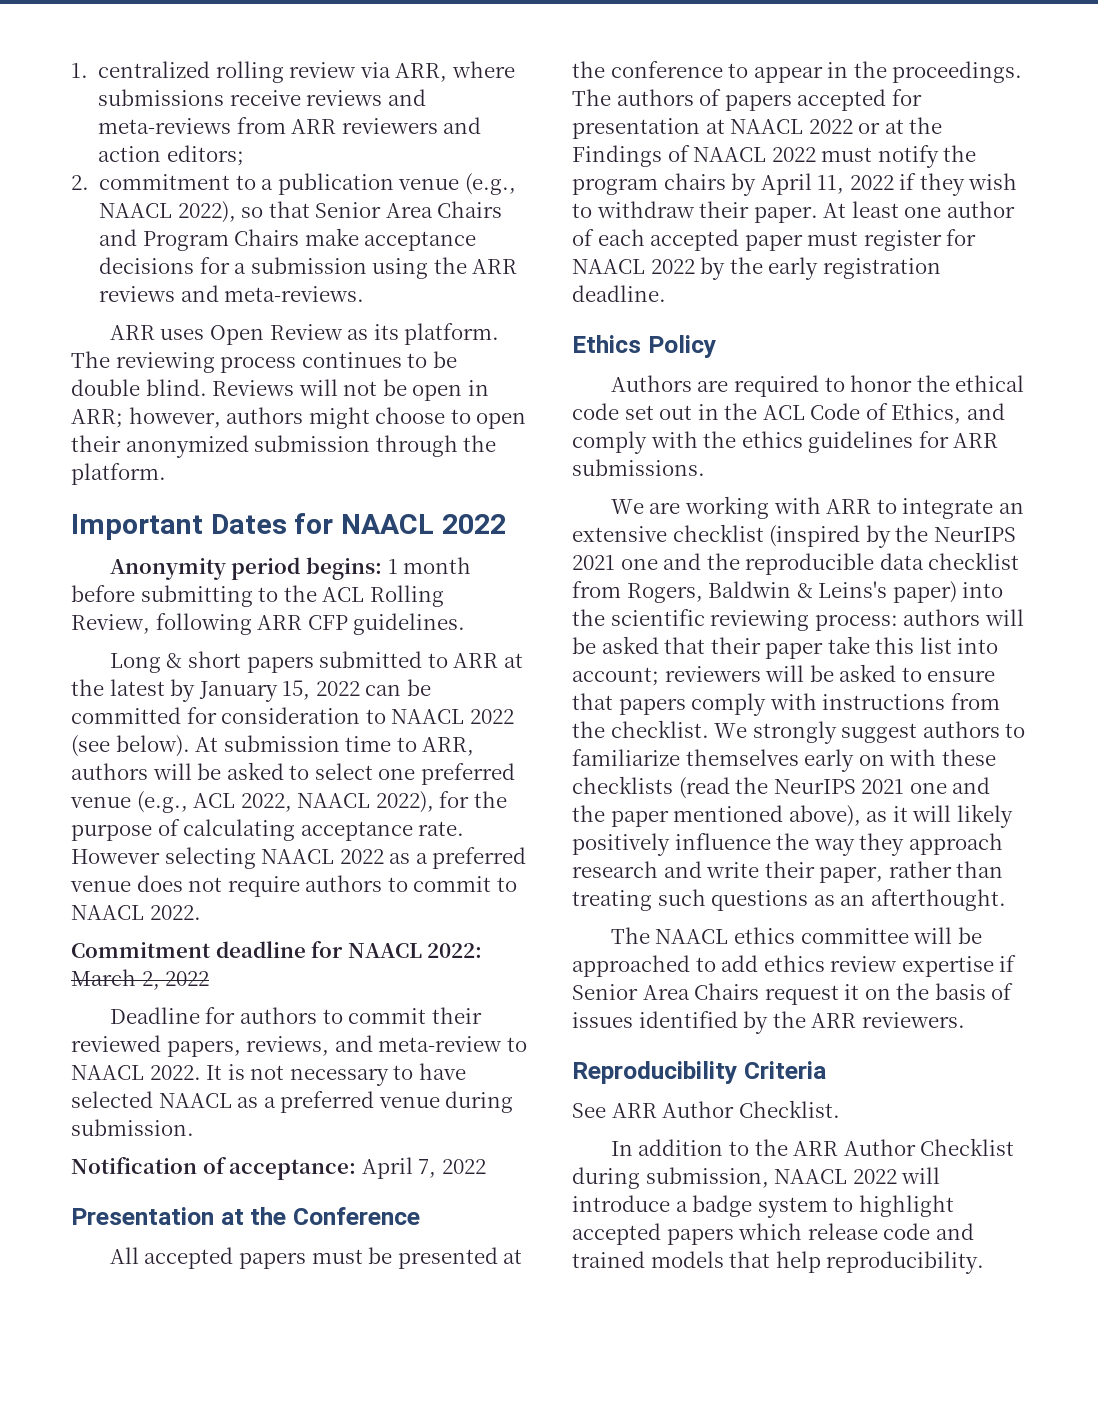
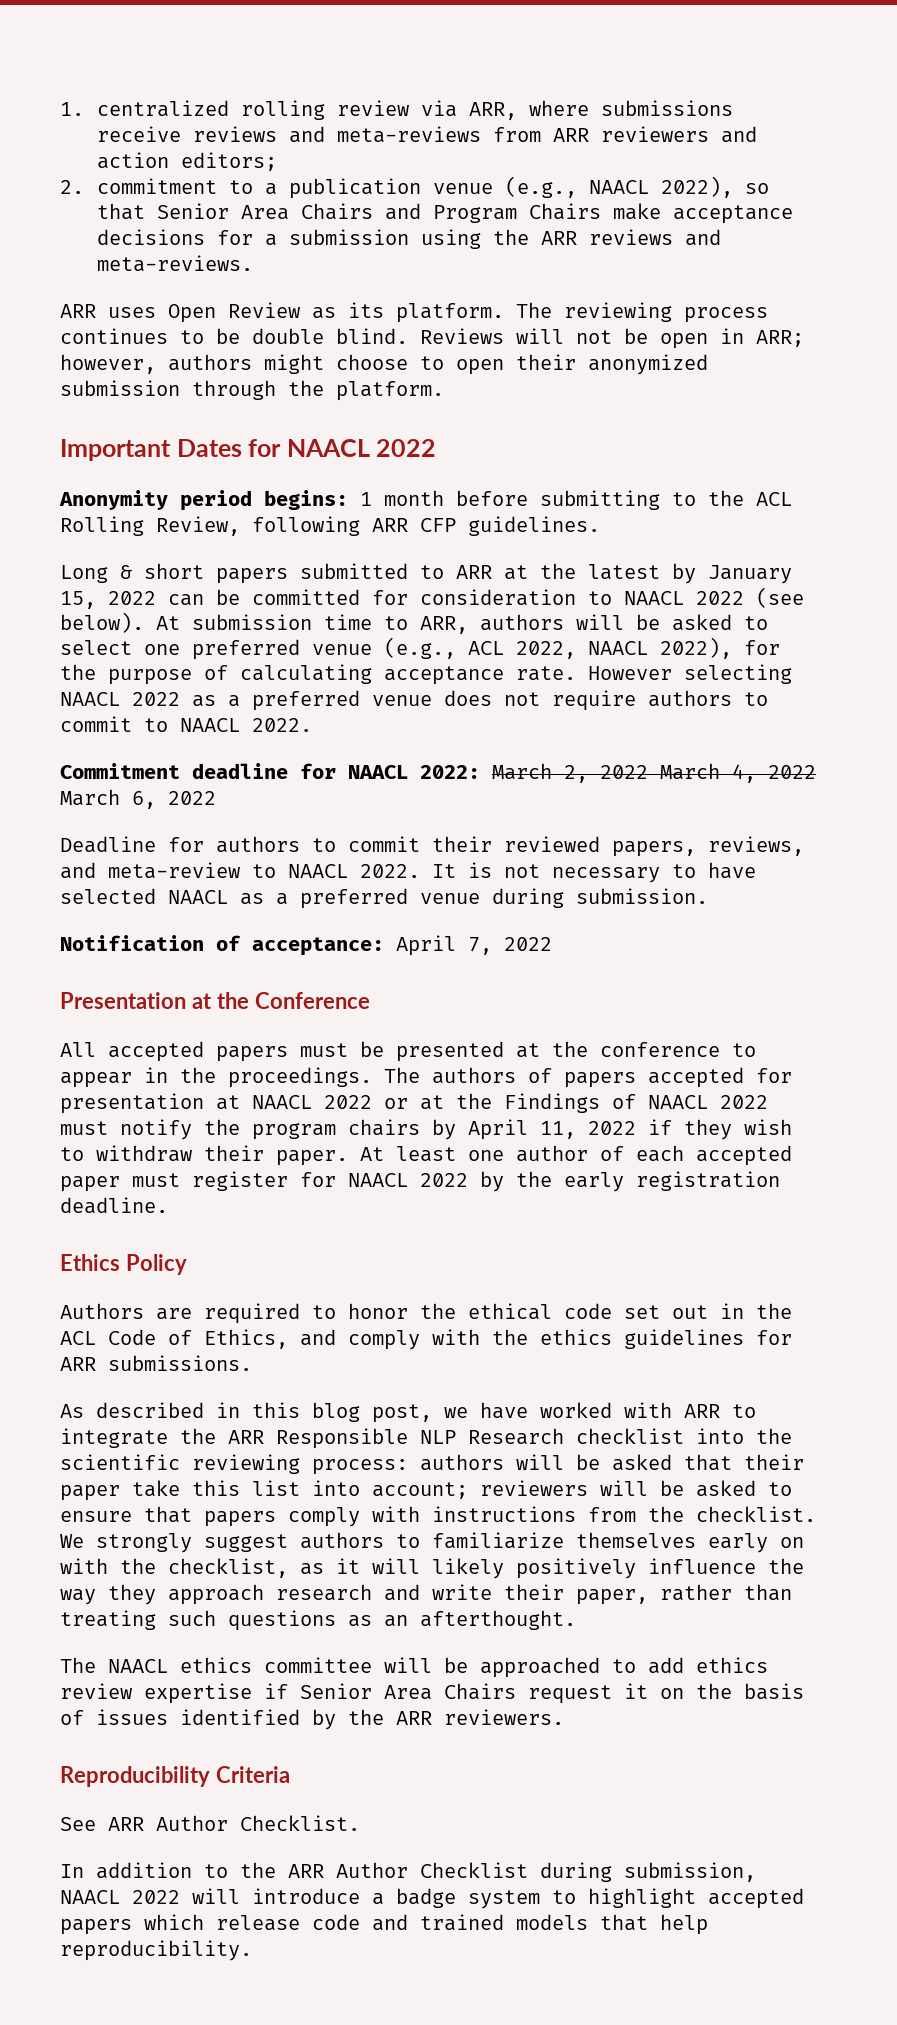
(210, 978) none -> [660,763,816,783] [60,789,216,809] March 4, 2022 March 6, 2022
[610,496,1024,519] [572,524,1016,548] [572,552,1020,575] [572,581,957,603] We are working with ARR to integrate an extensive checklist (inspired by the NeurIPS 2021 one and the reproducible data checklist from Rogers, Baldwin & Leins's paper) -> [60,1402,756,1423] [60,1428,684,1449] As described in this blog post, we have worked with ARR to integrate the ARR Responsible NLP Research checklist
[941,749,996,766] [572,776,991,799] [572,805,861,827] these checklists (read the NeurIPS 2021 one and the paper mentioned above), -> [120,1558,288,1578] the checklist,

